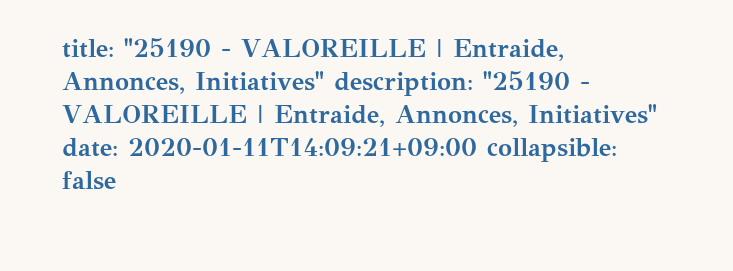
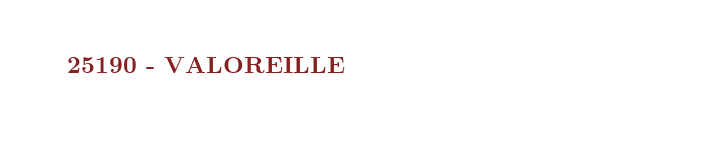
[62,38,564,61] [62,71,590,96] [62,104,657,127] [62,138,617,162] [62,171,116,190] title: "25190 - VALOREILLE | Entraide, Annonces, Initiatives" description: "25190 - VALOREILLE | Entraide, Annonces, Initiatives" date: 2020-01-11T14:09:21+09:00 collapsible: false -> [67,56,345,73] 25190 - VALOREILLE

